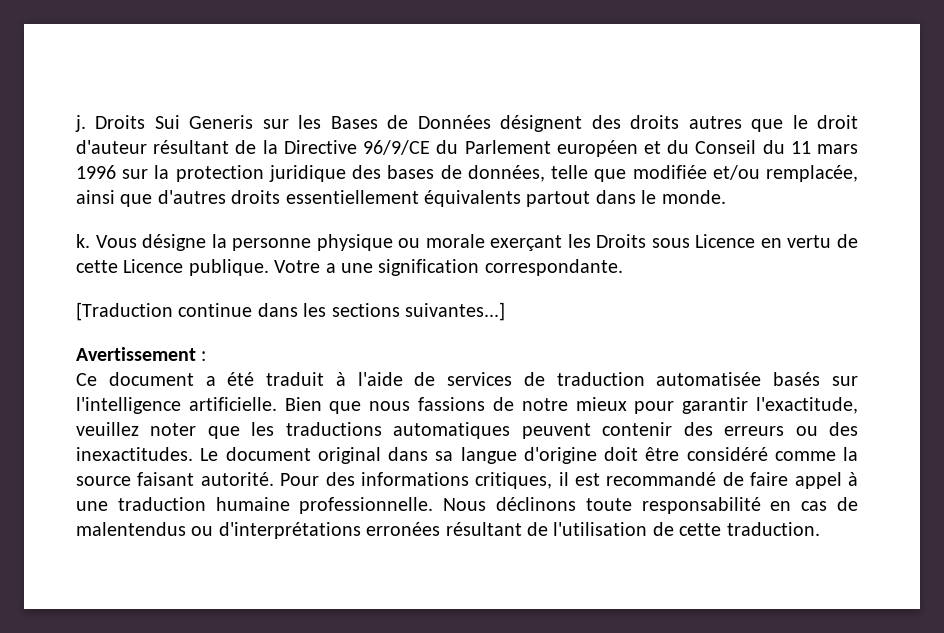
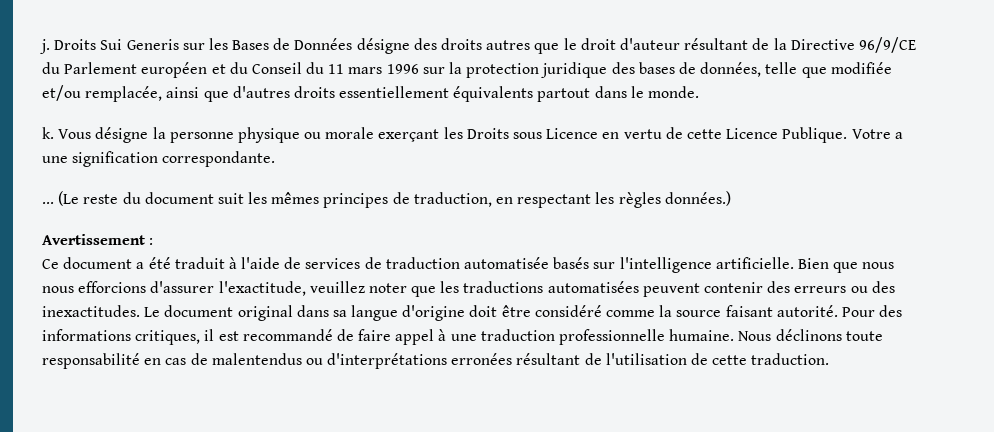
[500,115,583,132] désignent -> [356,38,410,54] désigne
[188,259,269,276] publique. -> [782,127,848,143] Publique.
[76,302,505,321] [Traduction continue dans les sections suivantes...] -> [42,191,731,208] ... (Le reste du document suit les mêmes principes de traduction, en respectant les règles données.)
[418,397,749,414] fassions de notre mieux pour garantir -> [42,281,215,293] nous efforcions d'assurer
[393,422,511,439] automatiques -> [547,281,639,293] automatisées
[215,497,434,514] humaine professionnelle. -> [559,329,735,345] professionnelle humaine.

